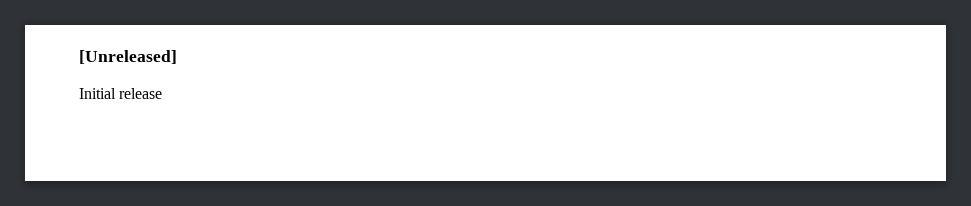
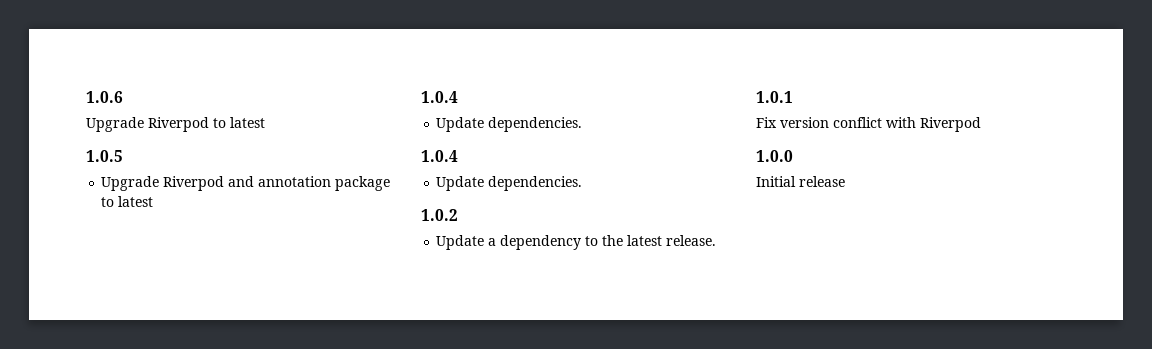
[79,50,177,64] [Unreleased] -> [86,91,123,103] [86,117,265,132] [86,150,123,162] [101,176,391,191] [101,196,154,207] [421,91,458,103] [436,117,583,132] [421,150,458,162] [436,176,583,191] [421,209,458,221] [436,235,717,250] [756,91,793,103] [756,117,981,132] [756,150,793,162] 1.0.6 // Upgrade Riverpod to latest // 1.0.5 // Upgrade Riverpod and annotation package to latest // 1.0.4 // Update dependencies. // 1.0.4 // Update dependencies. // 1.0.2 // Update a dependency to the latest release. // 1.0.1 // Fix version conflict with Riverpod // 1.0.0

